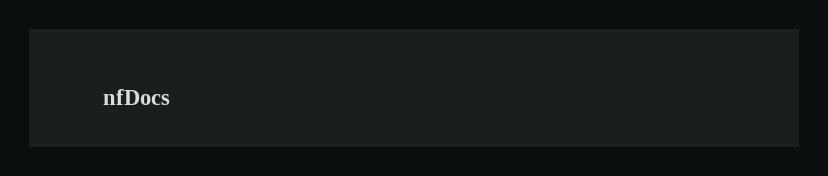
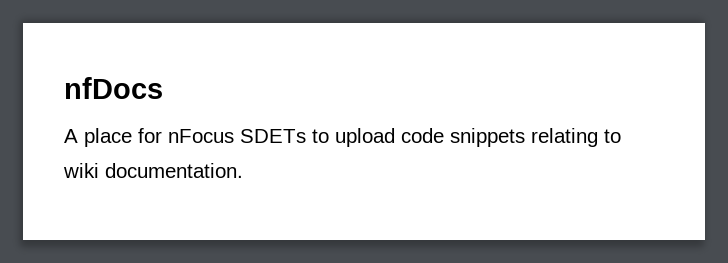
(170, 97) none -> [64,128,621,147] [63,163,243,178] // A place for nFocus SDETs to upload code snippets relating to wiki documentation.

